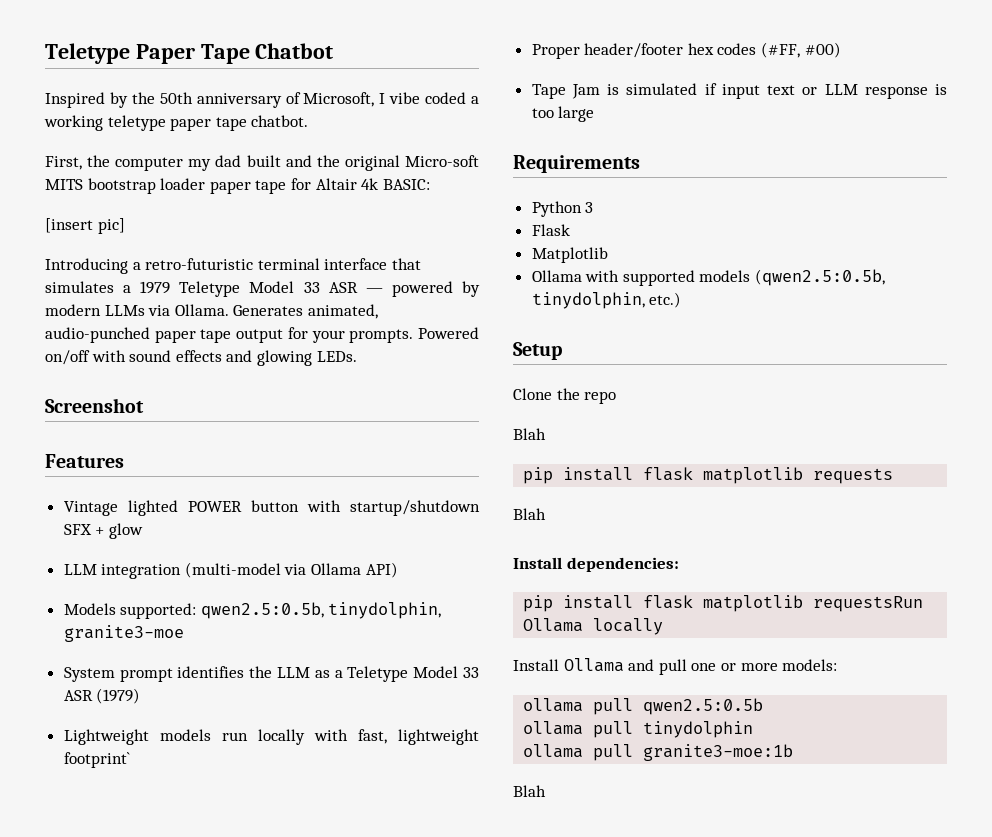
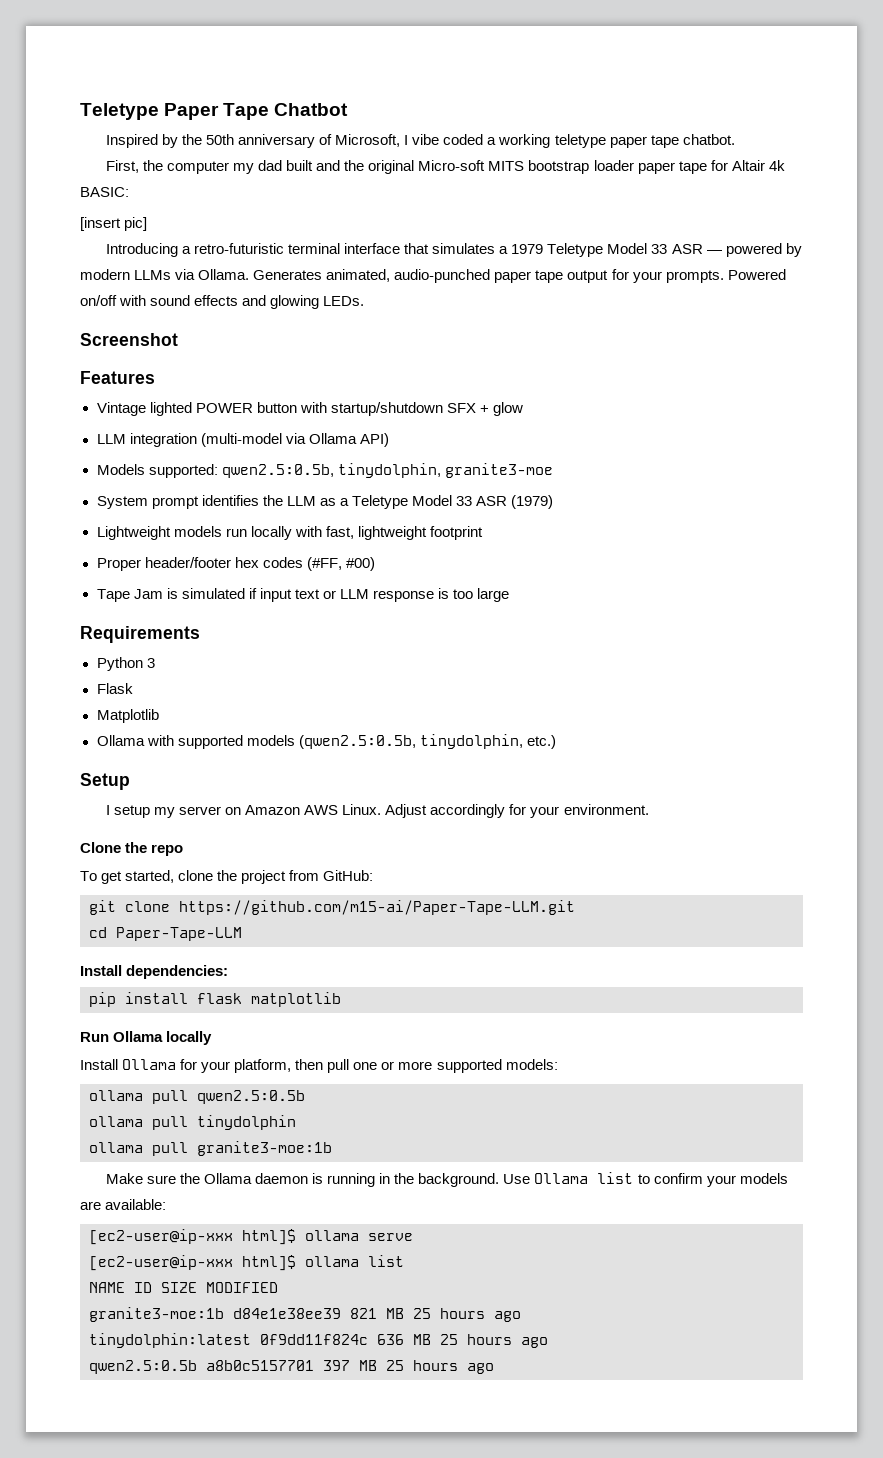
[63,752,130,768] footprint` -> [429,526,483,540] footprint
[513,388,617,404] [513,428,546,440] [523,467,894,484] [513,508,546,520] Clone the repo // Blah // pip install flask matplotlib requests // Blah -> [105,804,649,818] [80,842,184,856] [80,870,374,884] [89,900,575,915] [89,927,242,941] I setup my server on Amazon AWS Linux. Adjust accordingly for your environment. // Clone the repo // To get started, clone the project from GitHub: // git clone https://github.com/m15-ai/Paper-Tape-LLM.git // cd Paper-Tape-LLM
[813,596,924,612] requestsRun -> [80,1032,109,1042] // Run
[628,659,655,671] and -> [180,1059,324,1073] for your platform, then
(778, 667) none -> [436,1059,502,1073] supported
[513,785,546,797] Blah -> [105,1172,788,1187] [80,1199,167,1210] [89,1229,413,1245] [89,1255,404,1271] [89,1282,278,1293] [89,1307,521,1322] [89,1333,548,1348] [89,1360,494,1374] Make sure the Ollama daemon is running in the background. Use Ollama list to confirm your models are available: // [ec2-user@ip-xxx html]$ ollama serve // [ec2-user@ip-xxx html]$ ollama list // NAME ID SIZE MODIFIED // granite3-moe:1b d84e1e38ee39 821 MB 25 hours ago // tinydolphin:latest 0f9dd11f824c 636 MB 25 hours ago // qwen2.5:0.5b a8b0c5157701 397 MB 25 hours ago

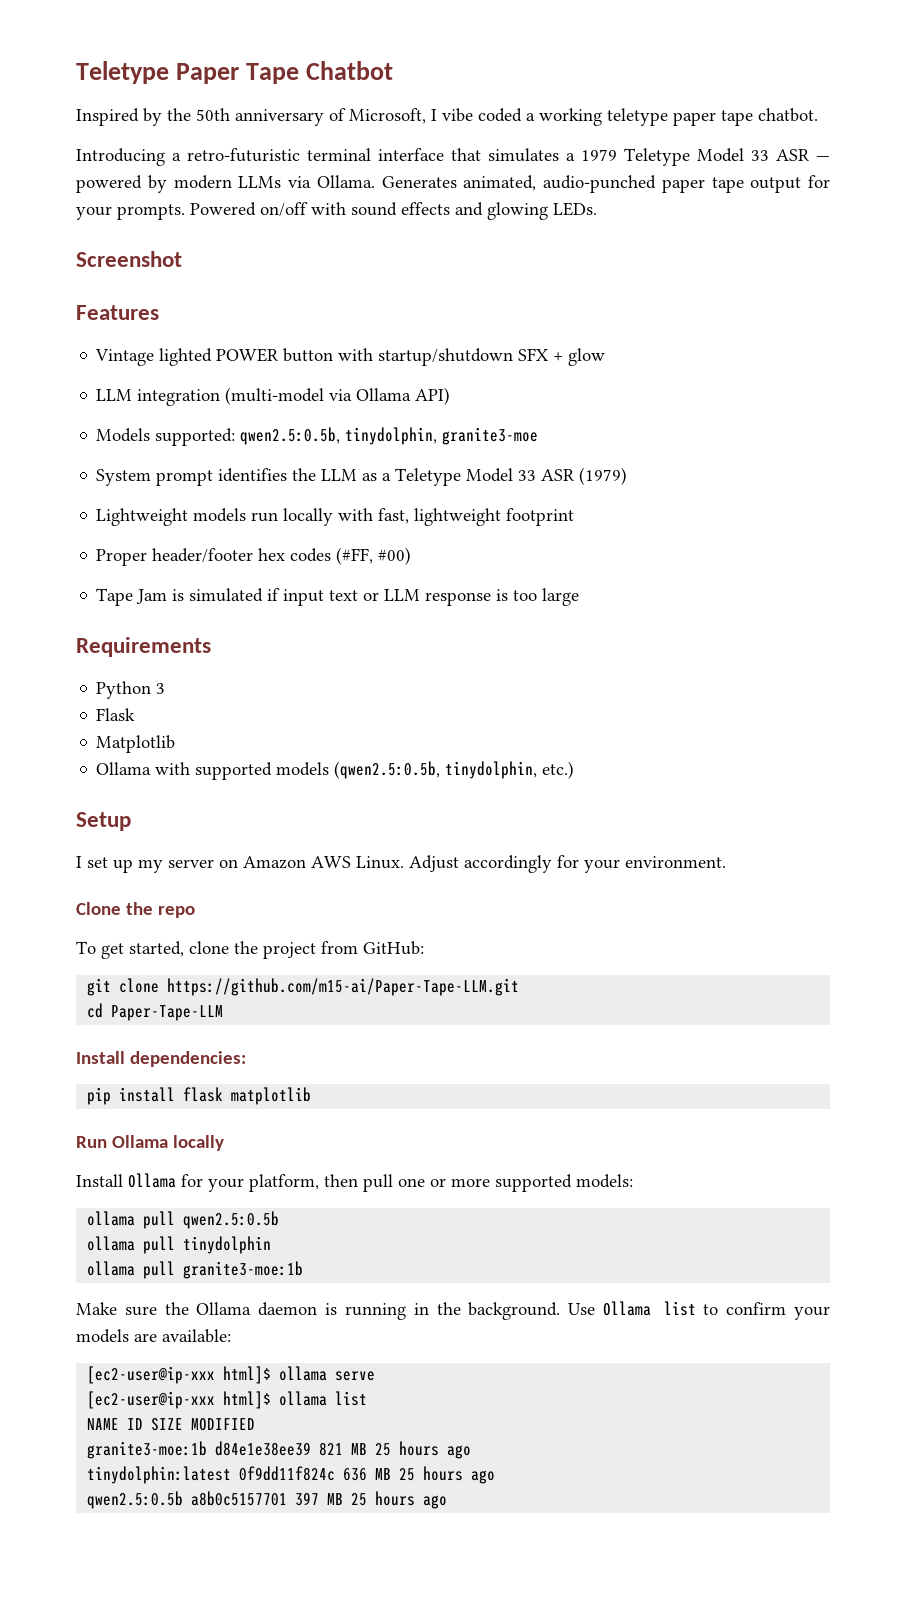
[105,160,785,174] [80,187,129,197] [80,217,148,231] // First, the computer my dad built and the original Micro-soft MITS bootstrap loader paper tape for Altair 4k BASIC: // [insert pic] -> (818, 115) none
[113,805,150,818] setup -> [87,857,133,873] set up

